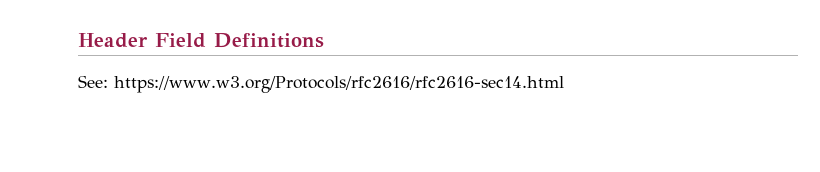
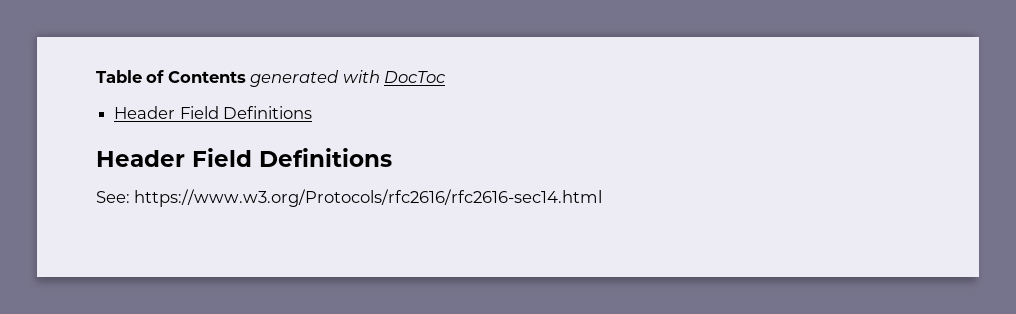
(78, 40) none -> [96,70,447,87] [114,106,313,119] Table of Contents generated with DocToc // Header Field Definitions //

